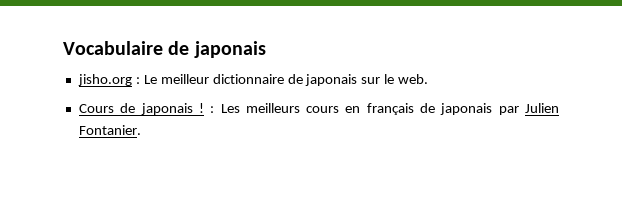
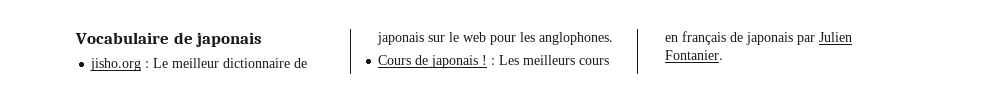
[398,74,429,84] web. -> [463,32,614,45] web pour les anglophones.

